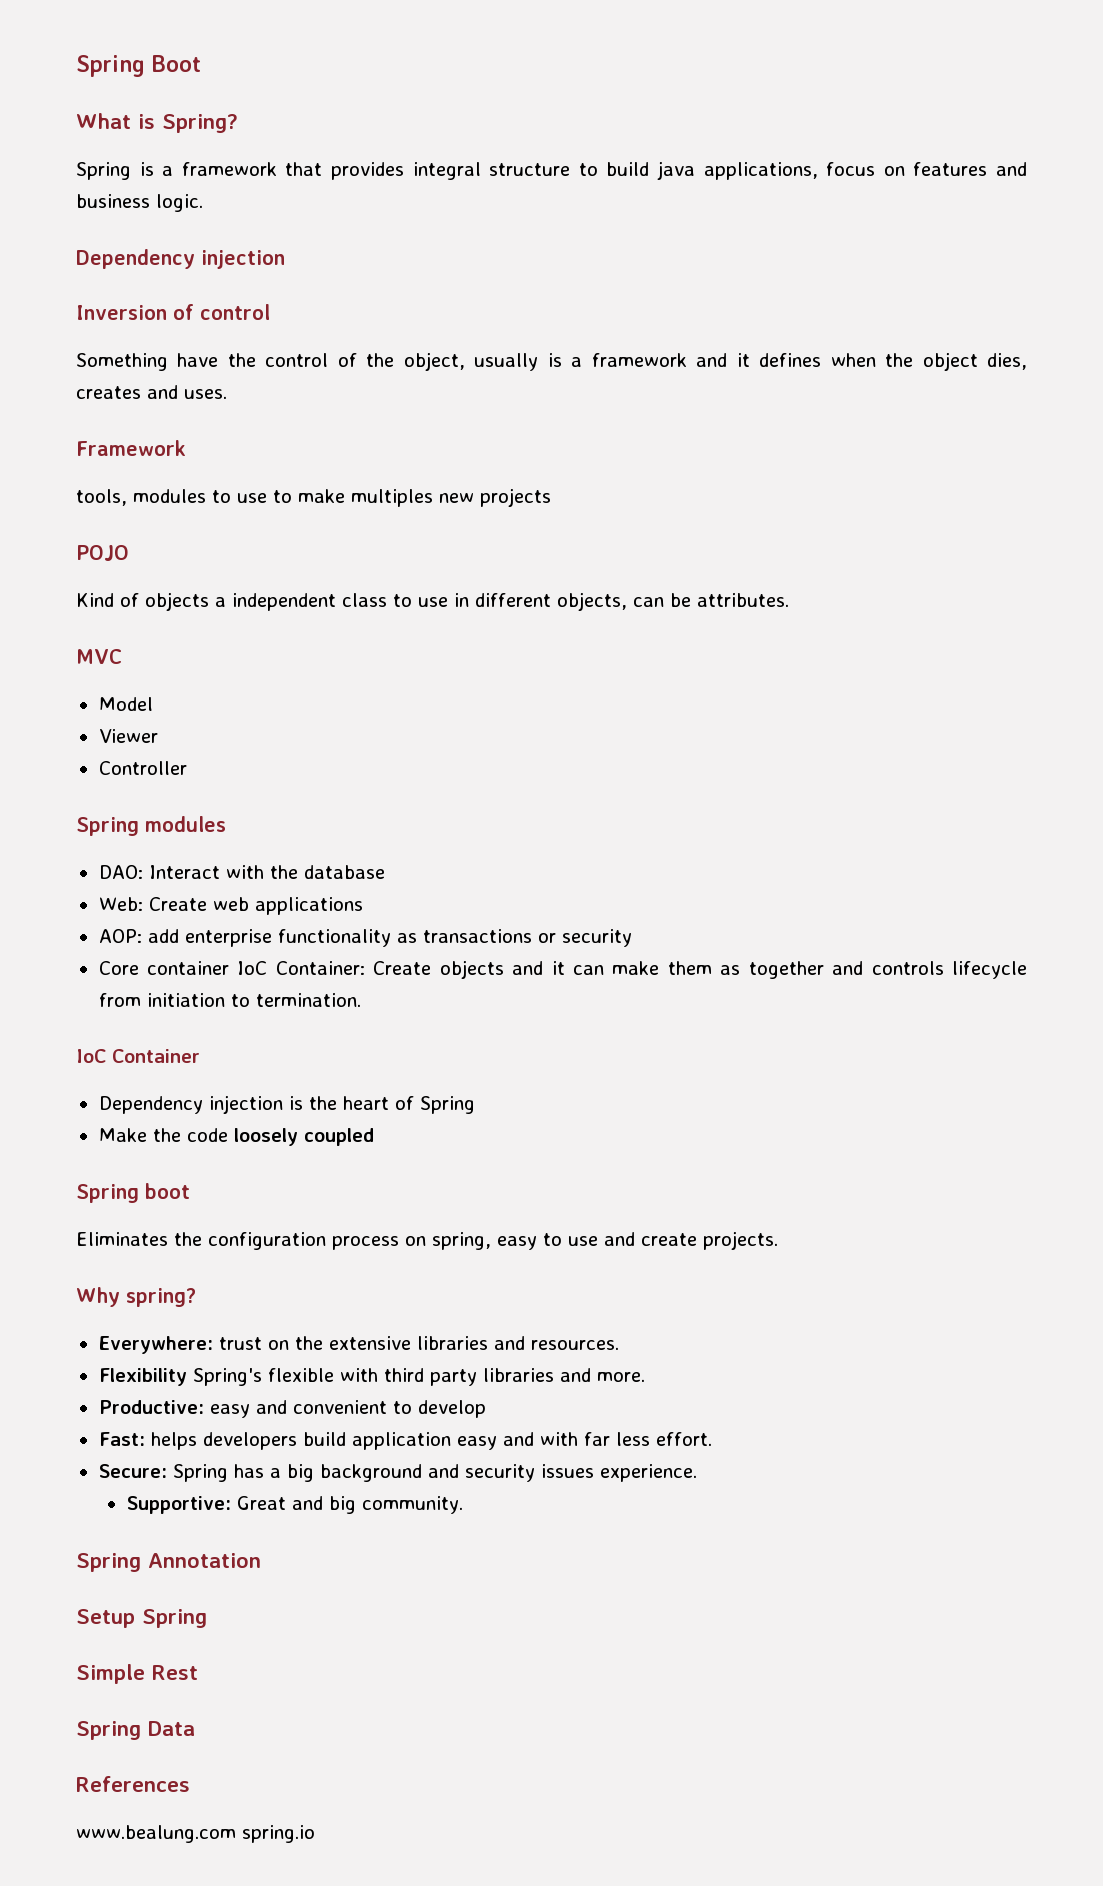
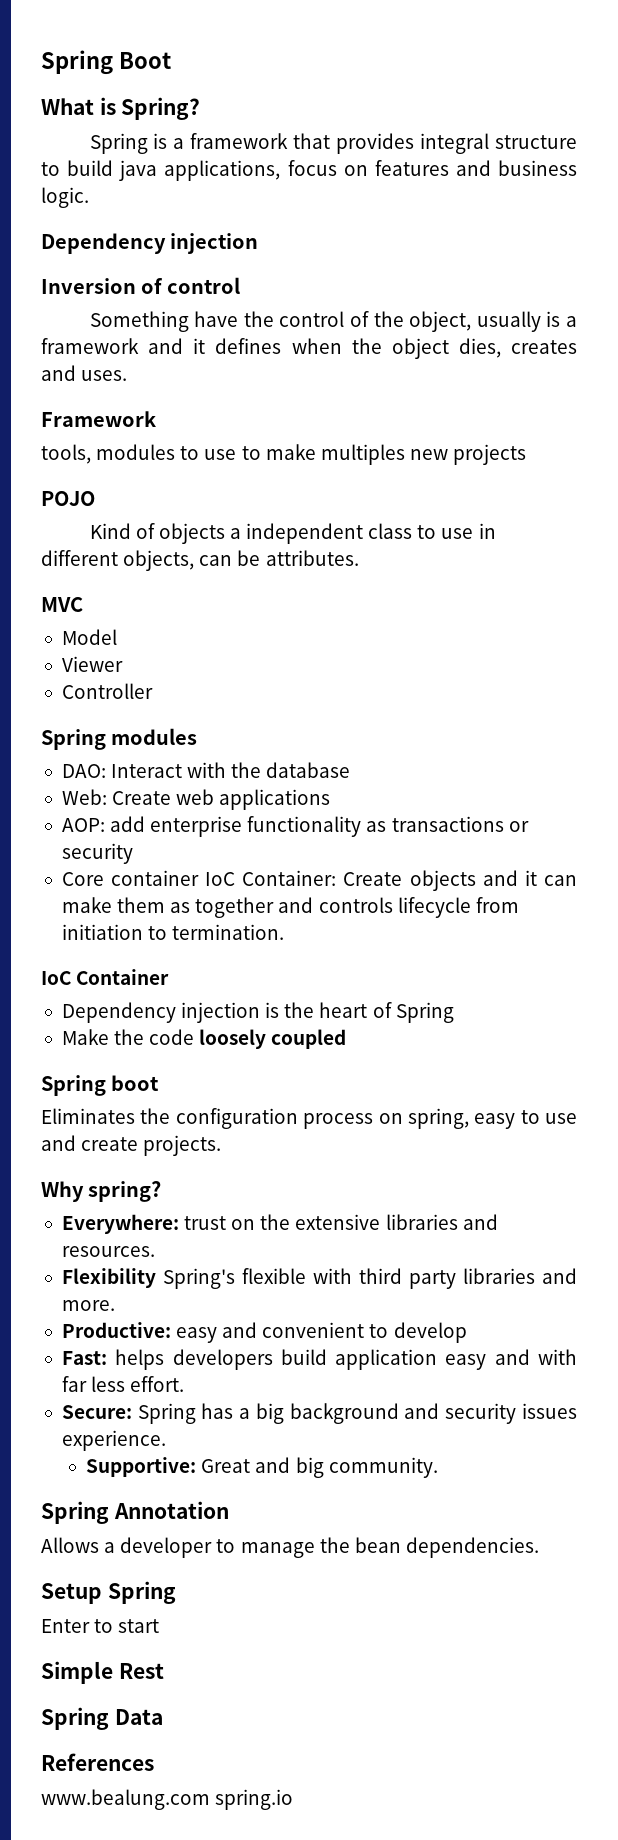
(261, 1560) none -> [41,1537,539,1558] // Allows a developer to manage the bean dependencies.
(207, 1618) none -> [41,1619,160,1633] // Enter to start

